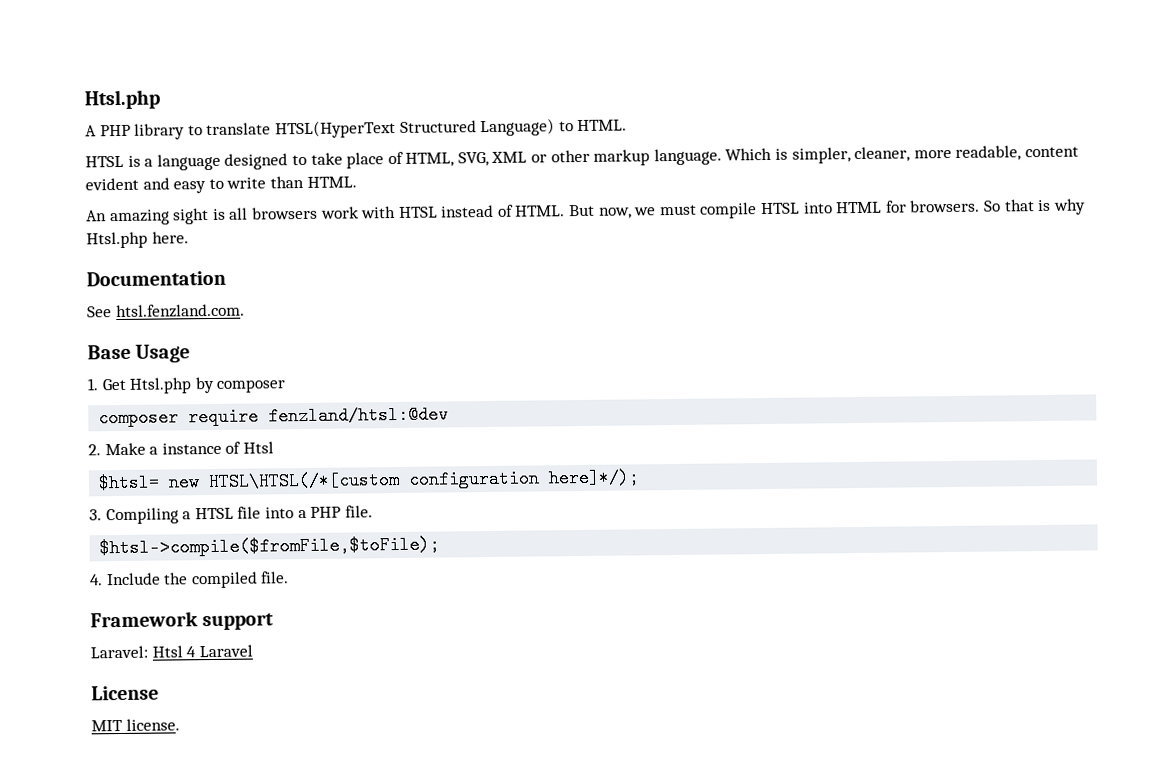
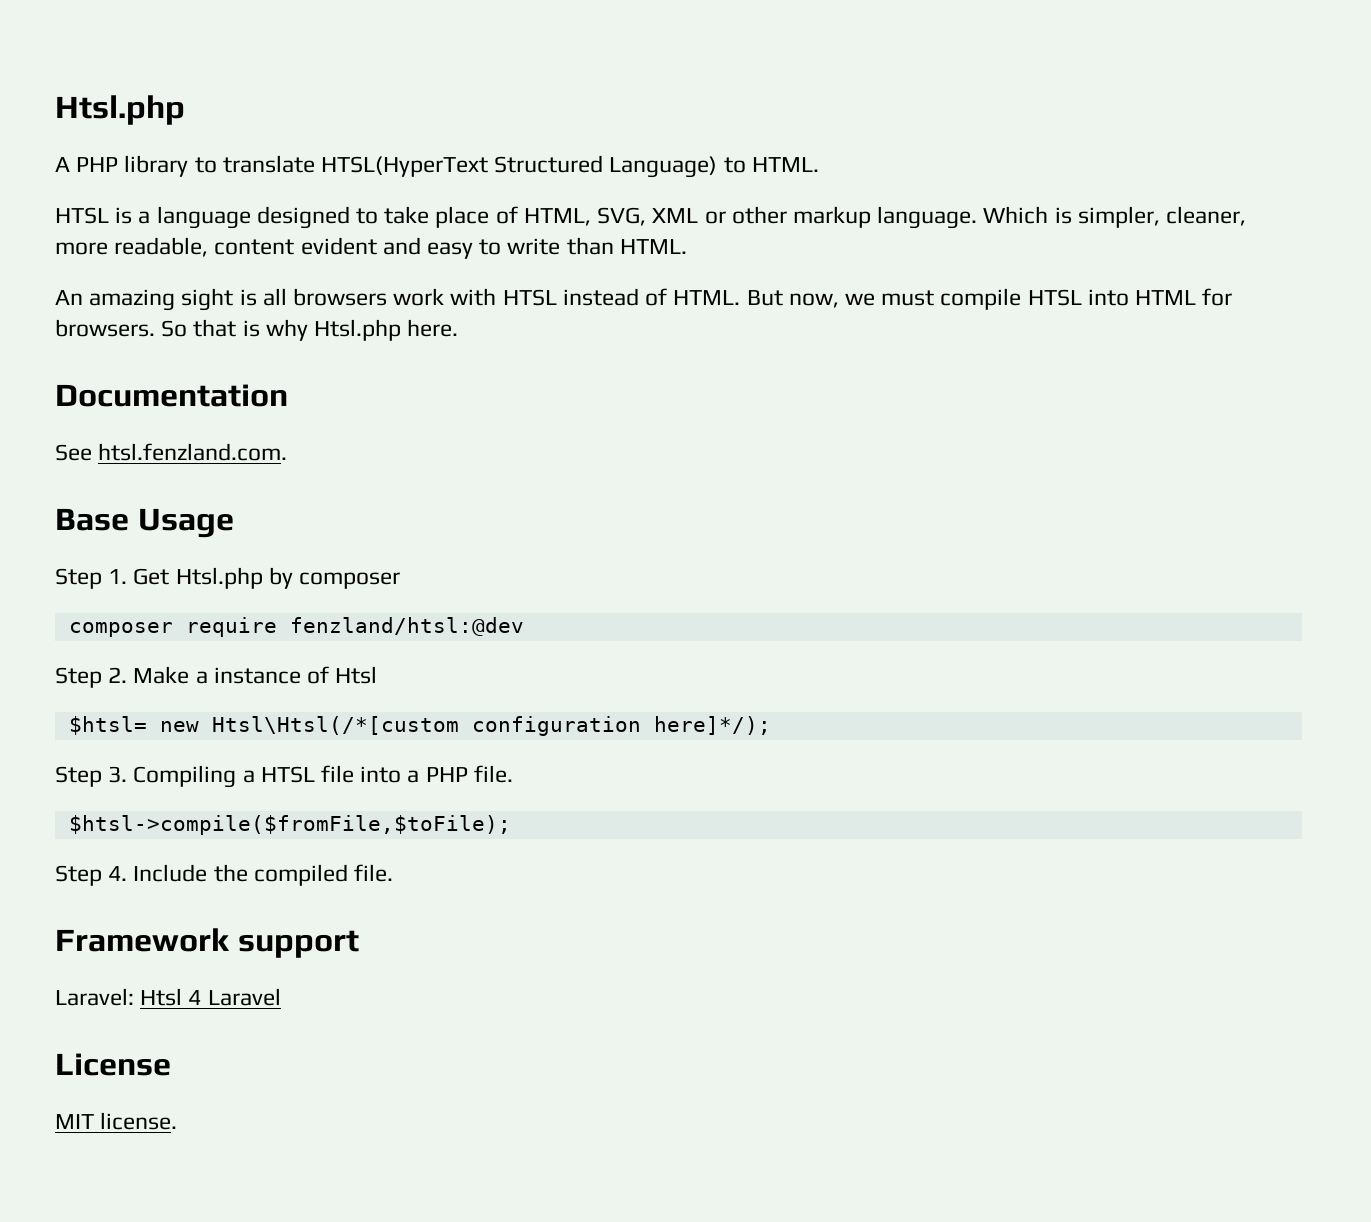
(191, 353) none -> [55,568,102,589] Step
(450, 415) none -> [55,667,102,688] Step
[208,470,401,492] HTSL\HTSL(/*[custom -> [211,716,459,735] Htsl\Htsl(/*[custom
(641, 478) none -> [55,766,102,787] Step
(441, 546) none -> [55,865,102,886] Step

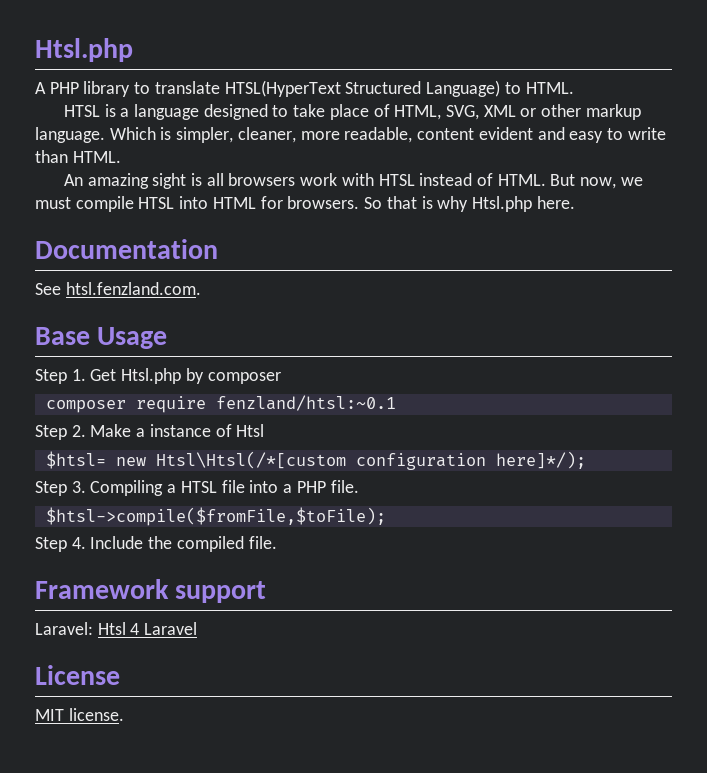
[289,617,524,636] fenzland/htsl:@dev -> [215,395,396,411] fenzland/htsl:~0.1

